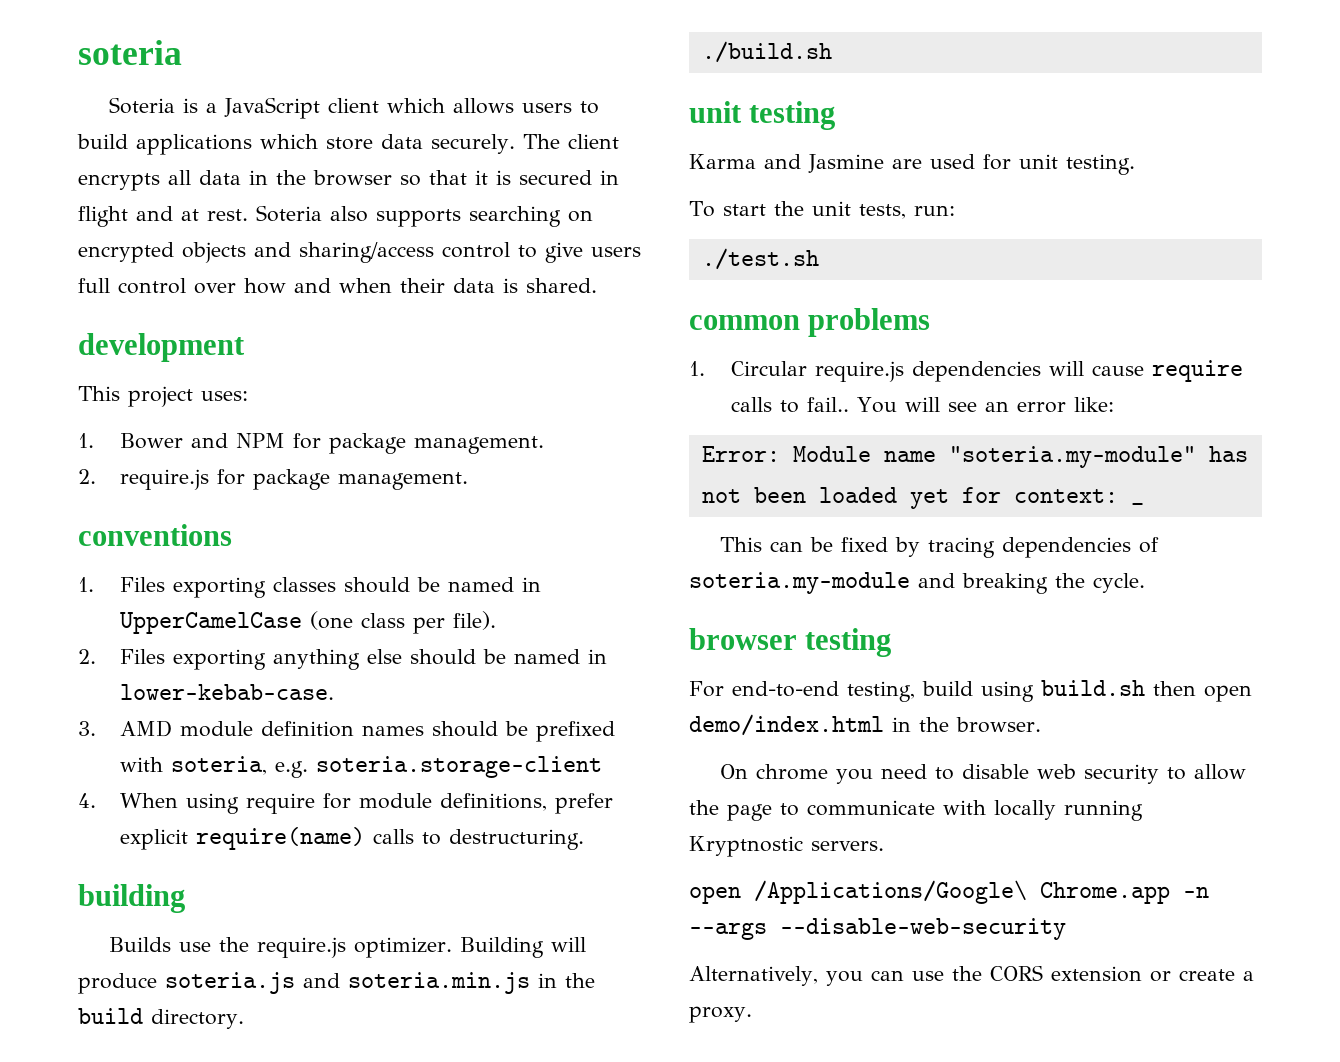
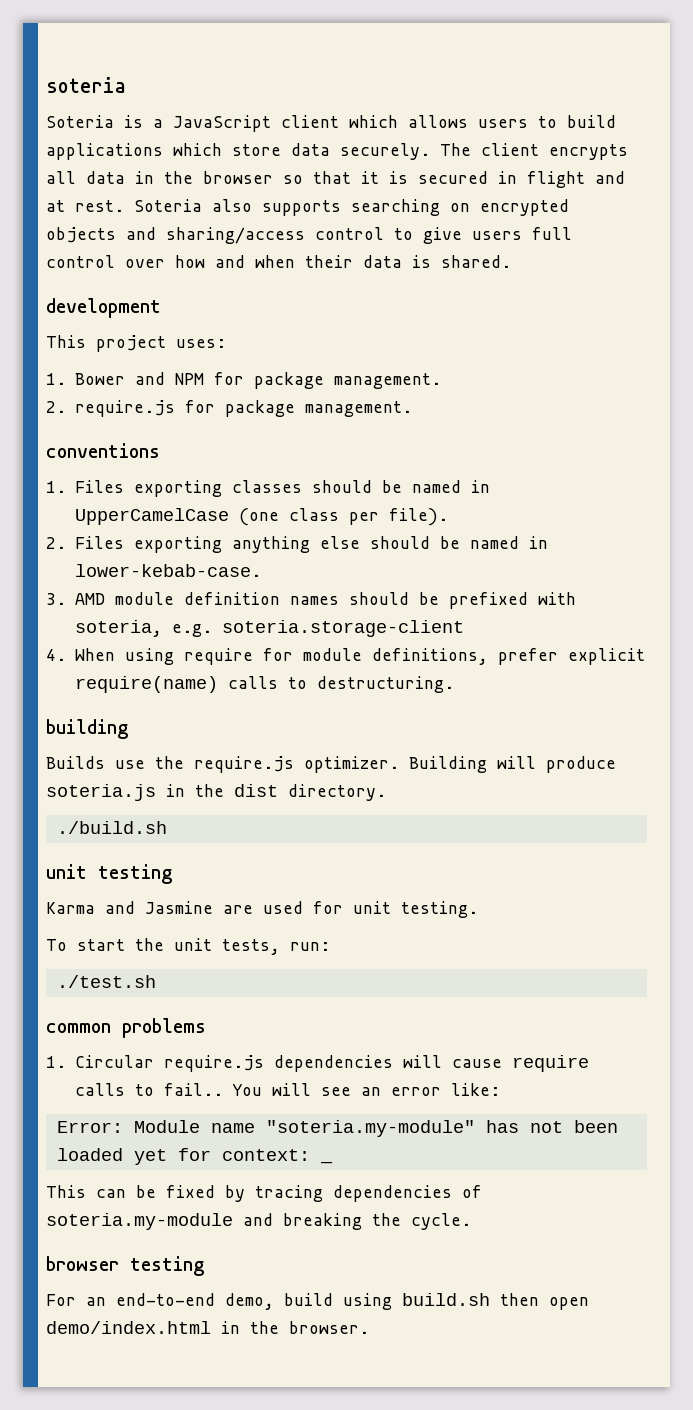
[303,972,595,994] [78,1008,143,1024] and soteria.min.js in the build -> [166,784,278,797] in the dist
[732,681,915,702] end-to-end testing, -> [86,1293,274,1310] an end-to-end demo,
[720,764,1247,784] [689,800,1143,821] [689,836,884,857] [689,880,1209,904] [689,918,1066,940] [689,965,1254,986] [689,1006,752,1023] // On chrome you need to disable web security to allow the page to communicate with locally running Kryptnostic servers. // open /Applications/Google\ Chrome.app -n --args --disable-web-security // Alternatively, you can use the CORS extension or create a proxy. -> (369, 1327) none

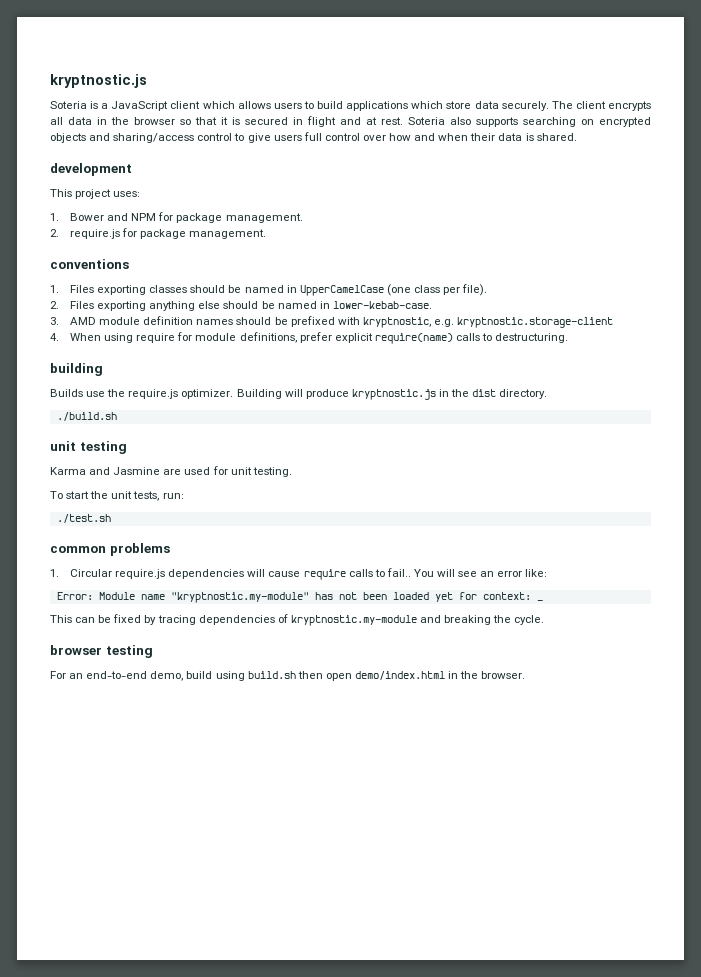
[46,77,126,93] soteria -> [50,74,147,88] kryptnostic.js
[74,620,464,637] soteria, e.g. soteria.storage-client -> [362,317,614,328] kryptnostic, e.g. kryptnostic.storage-client
[46,784,156,801] soteria.js -> [351,389,436,400] kryptnostic.js
[265,1120,475,1137] "soteria.my-module" -> [170,592,309,603] "kryptnostic.my-module"
[46,1213,233,1230] soteria.my-module -> [290,615,417,626] kryptnostic.my-module

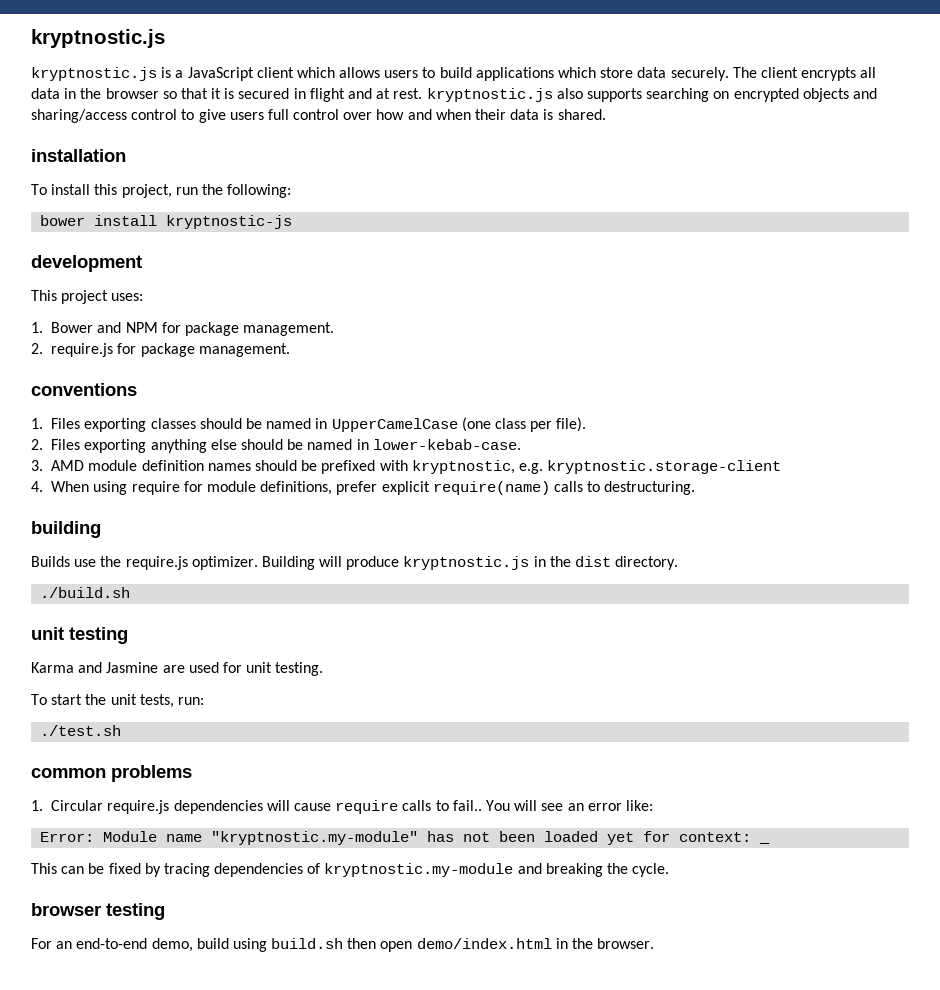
[50,101,87,109] Soteria -> [31,67,157,81] kryptnostic.js
[408,117,445,125] Soteria -> [426,88,553,102] kryptnostic.js
(577, 137) none -> [31,149,126,162] [31,184,292,198] [40,215,293,229] // installation // To install this project, run the following: // bower install kryptnostic-js

